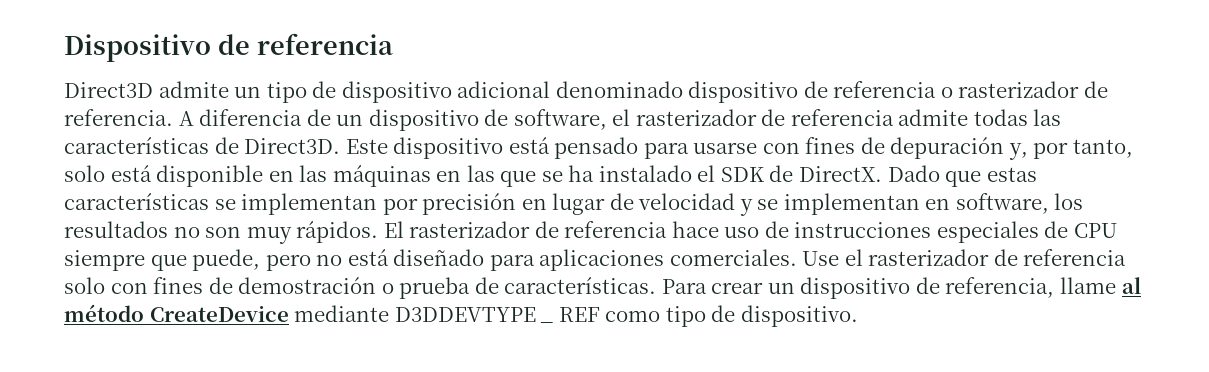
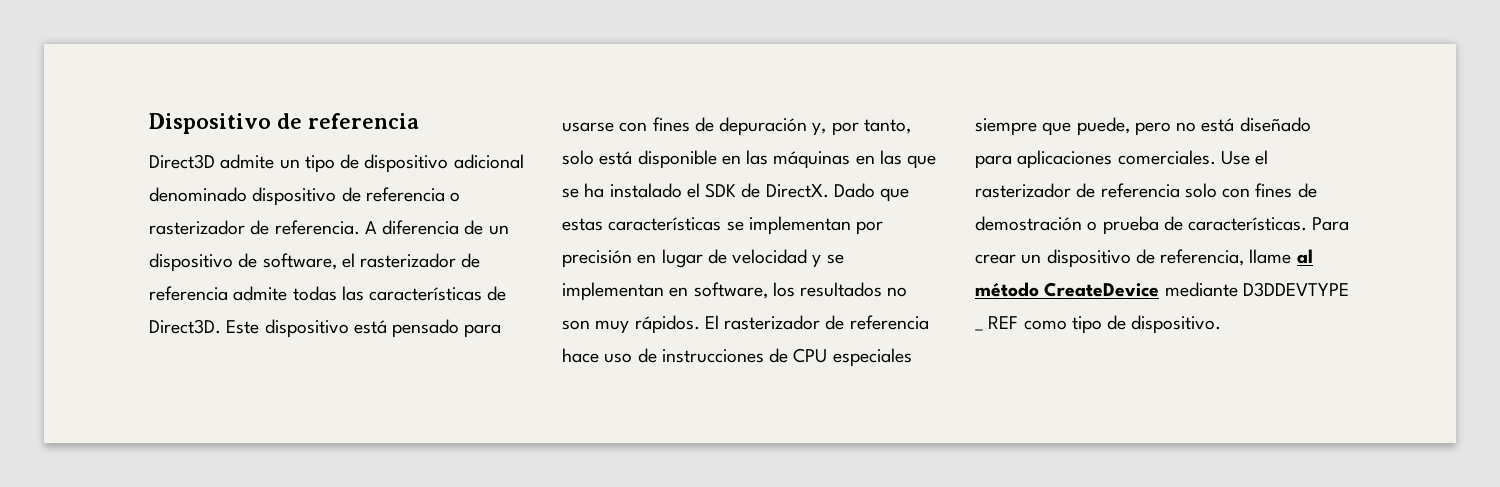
[936,221,1039,243] especiales -> (764, 356) none
(1118, 230) none -> [832,348,912,367] especiales

